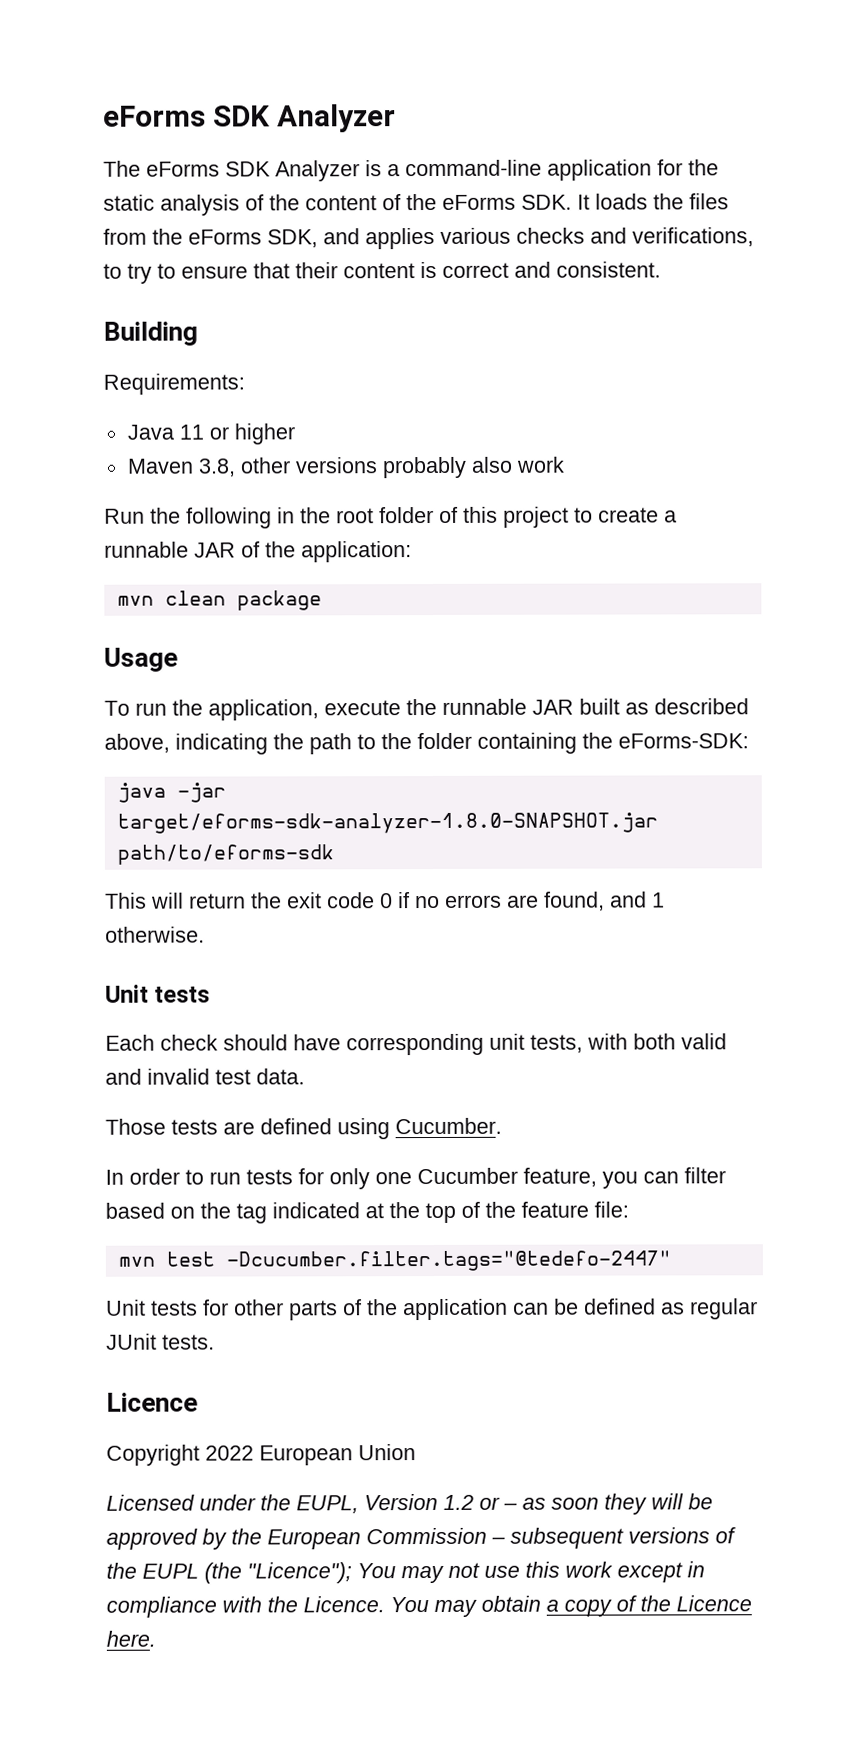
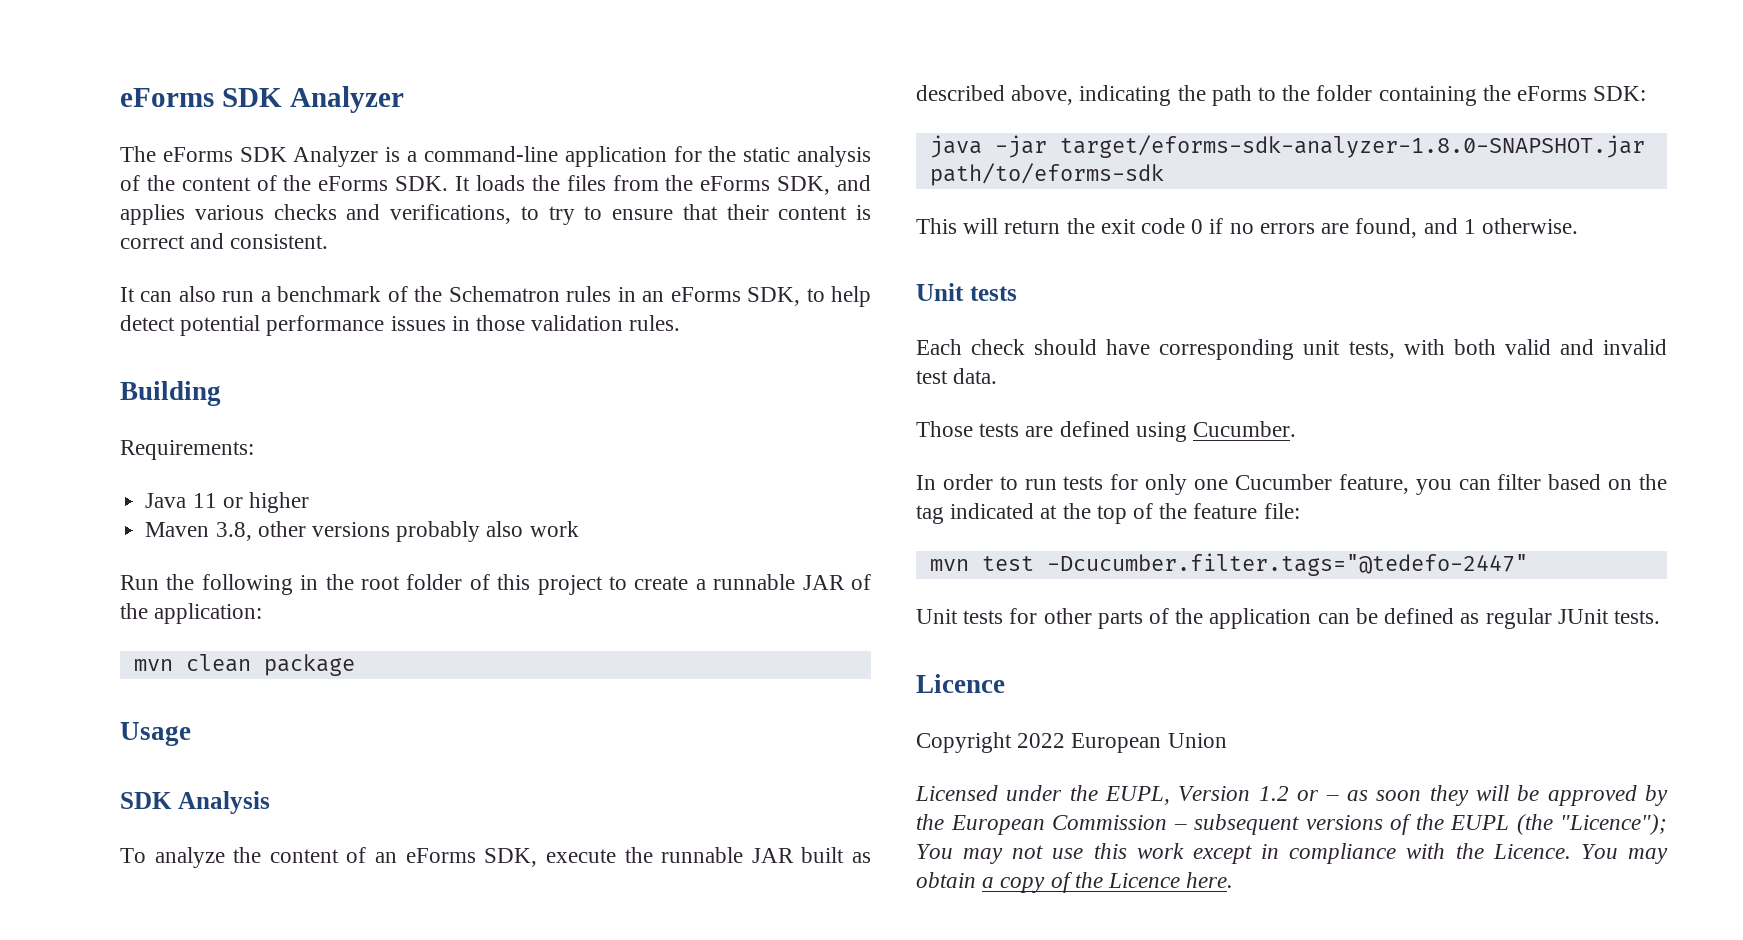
(661, 269) none -> [120,286,871,307] [120,315,681,336] // It can also run a benchmark of the Schematron rules in an eForms SDK, to help detect potential performance issues in those validation rules.
(178, 659) none -> [120,791,270,814] // SDK Analysis
[135,699,319,721] run the application, -> [154,847,538,868] analyze the content of an eForms SDK,
[618,733,749,749] eForms-SDK: -> [1517,86,1647,101] eForms SDK:

